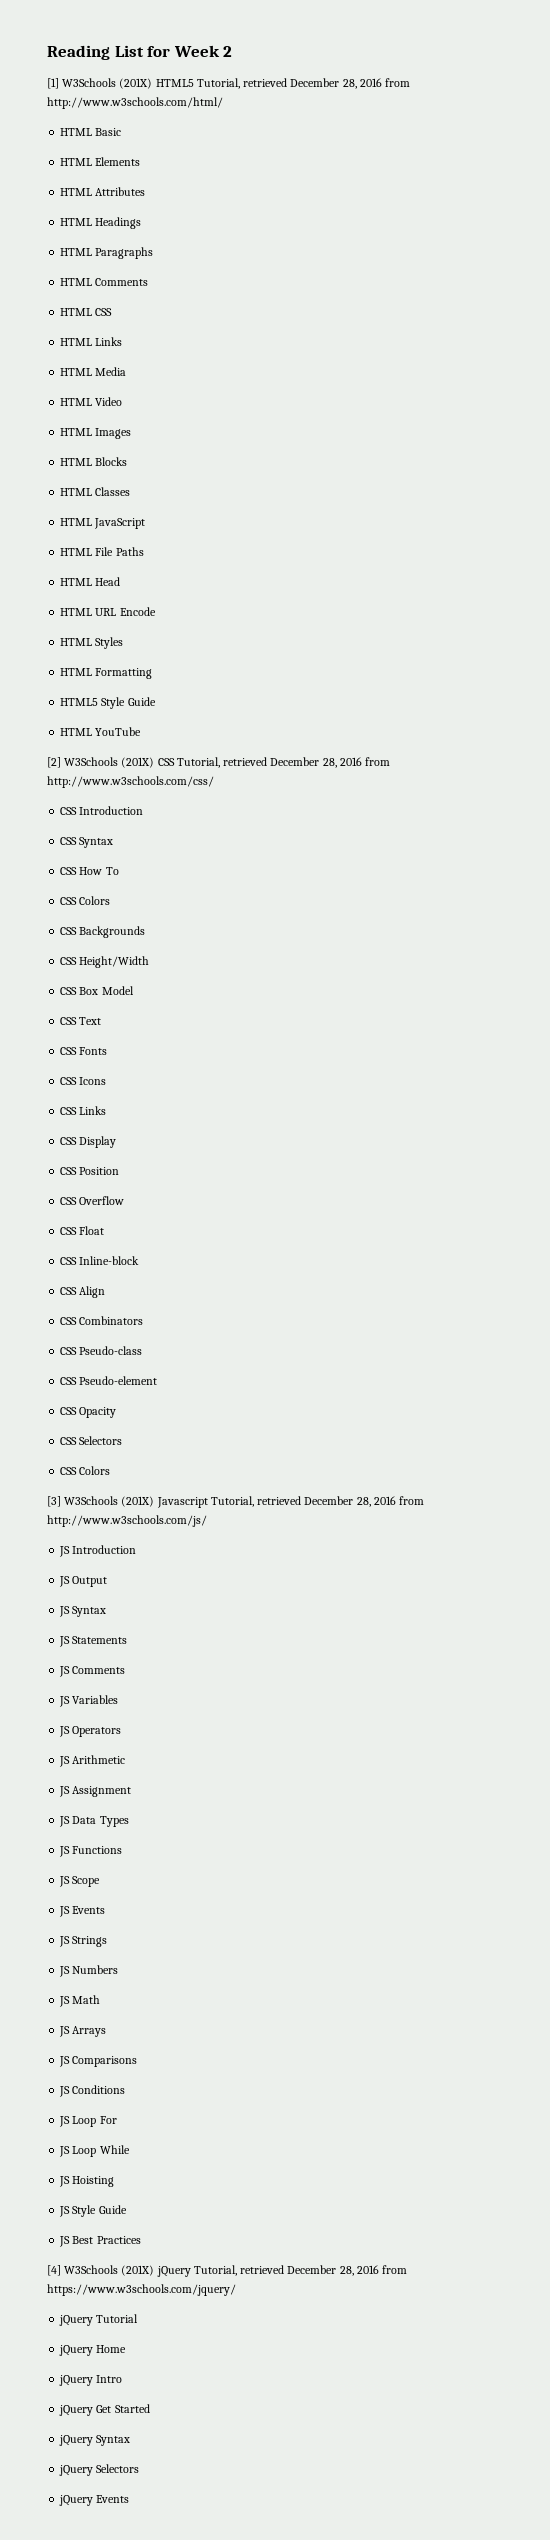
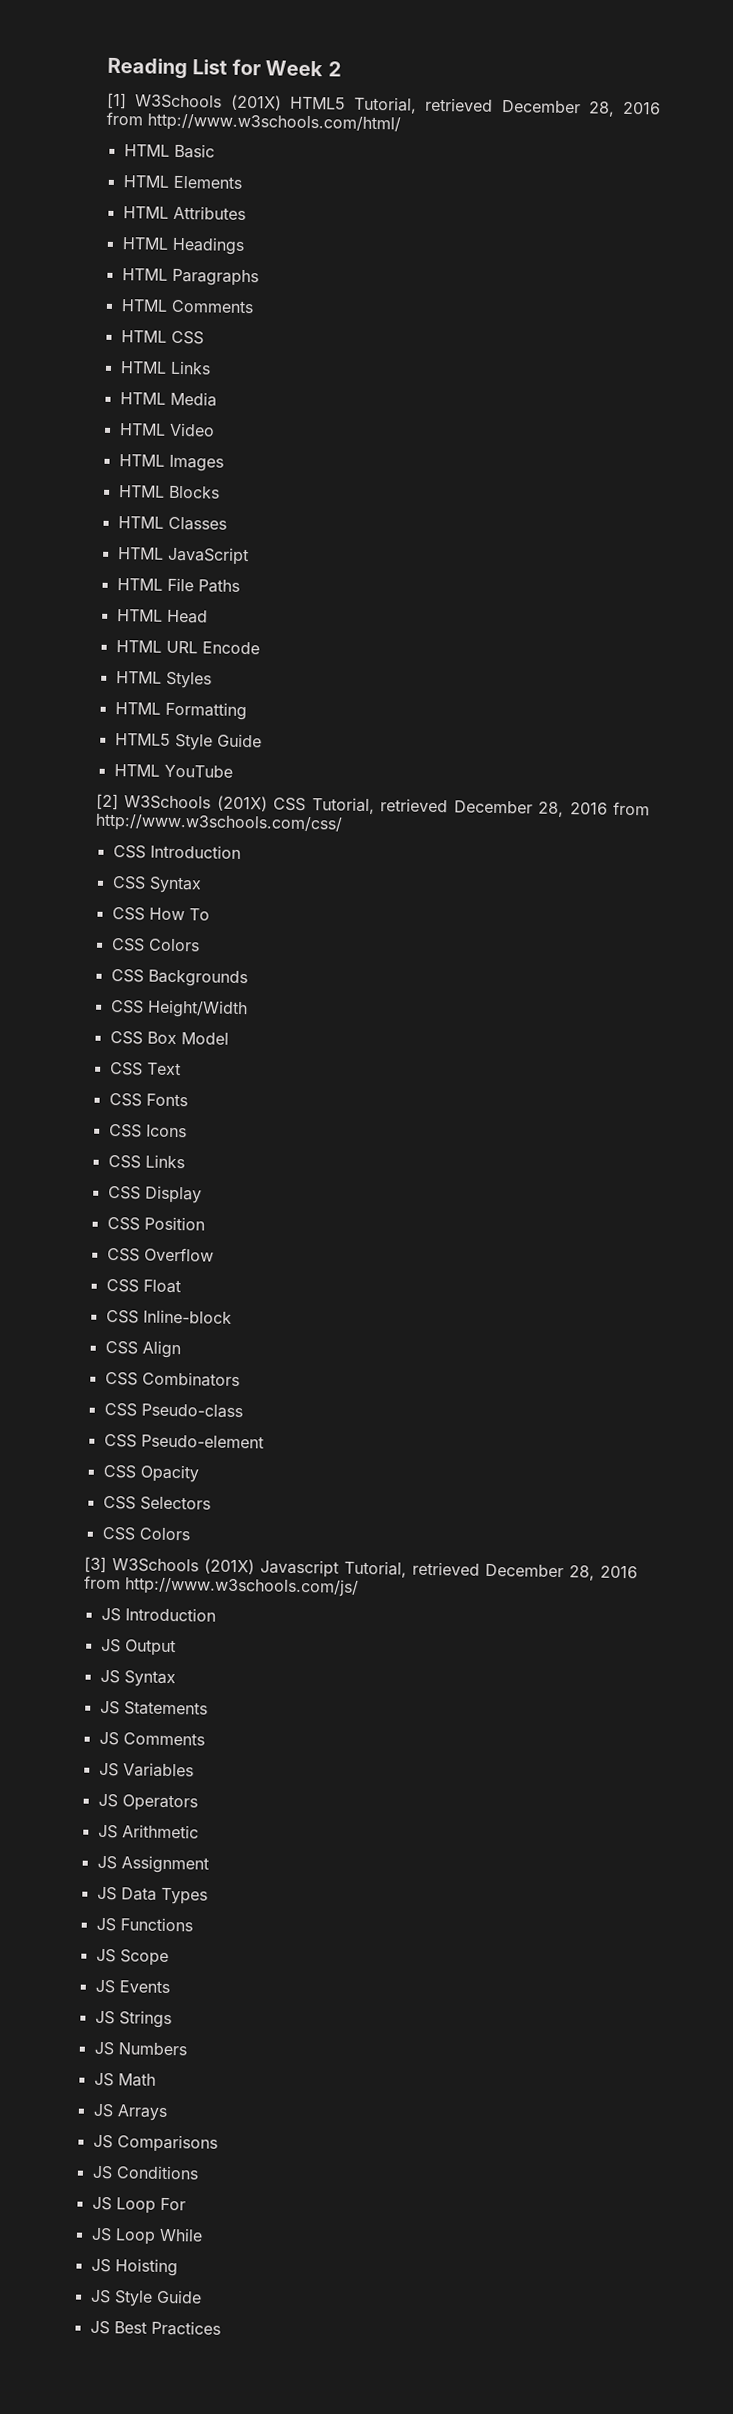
[47,2265,408,2277] [47,2284,236,2296] [59,2314,139,2326] [59,2345,127,2356] [59,2375,123,2386] [59,2404,150,2416] [59,2435,131,2446] [59,2464,140,2476] [59,2495,130,2506] // [4] W3Schools (201X) jQuery Tutorial, retrieved December 28, 2016 from https://www.w3schools.com/jquery/ // jQuery Tutorial // jQuery Home // jQuery Intro // jQuery Get Started // jQuery Syntax // jQuery Selectors // jQuery Events -> (221, 2328) none

